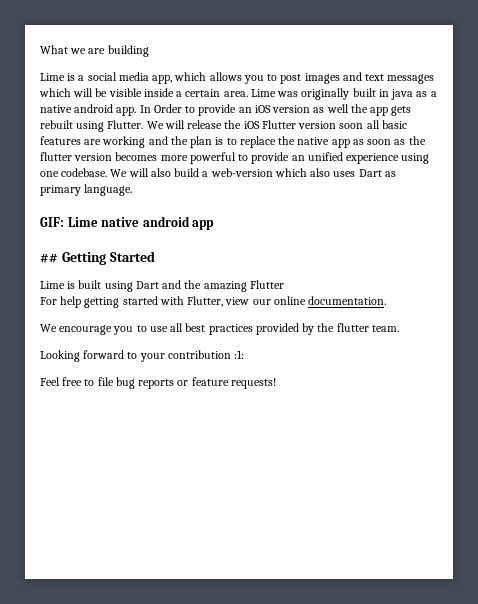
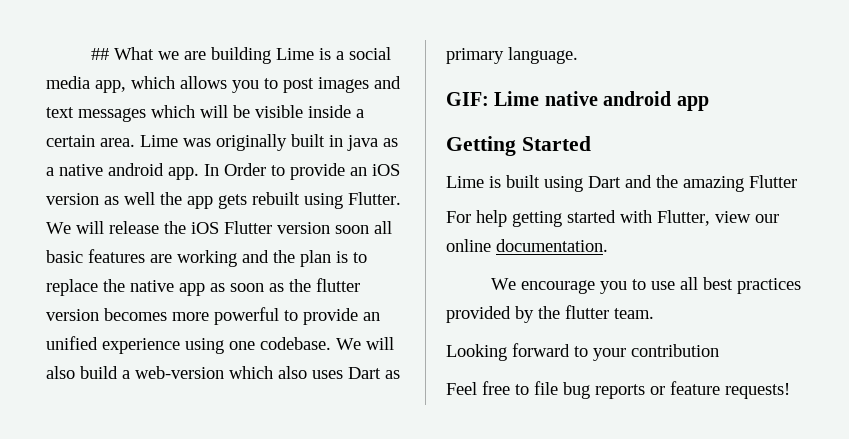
(40, 49) none -> [90,48,109,60] ##
(149, 51) // -> (271, 55) none
[40,253,58,263] ## -> (709, 103) none
[234,350,245,359] :1: -> (719, 350) none

